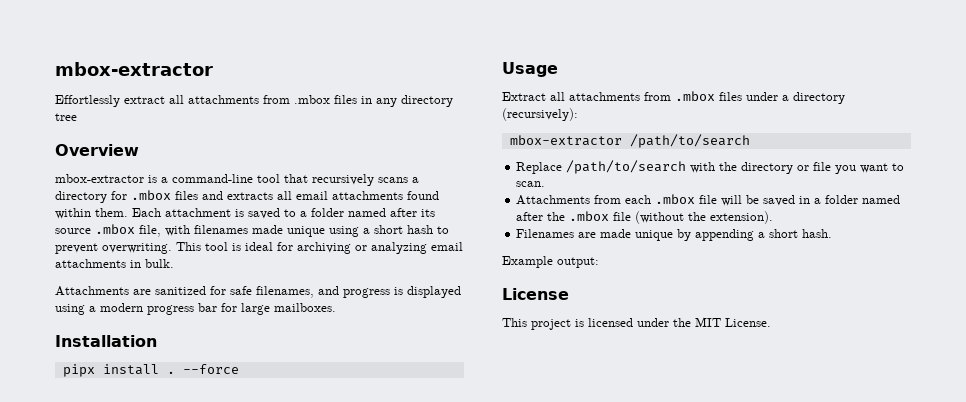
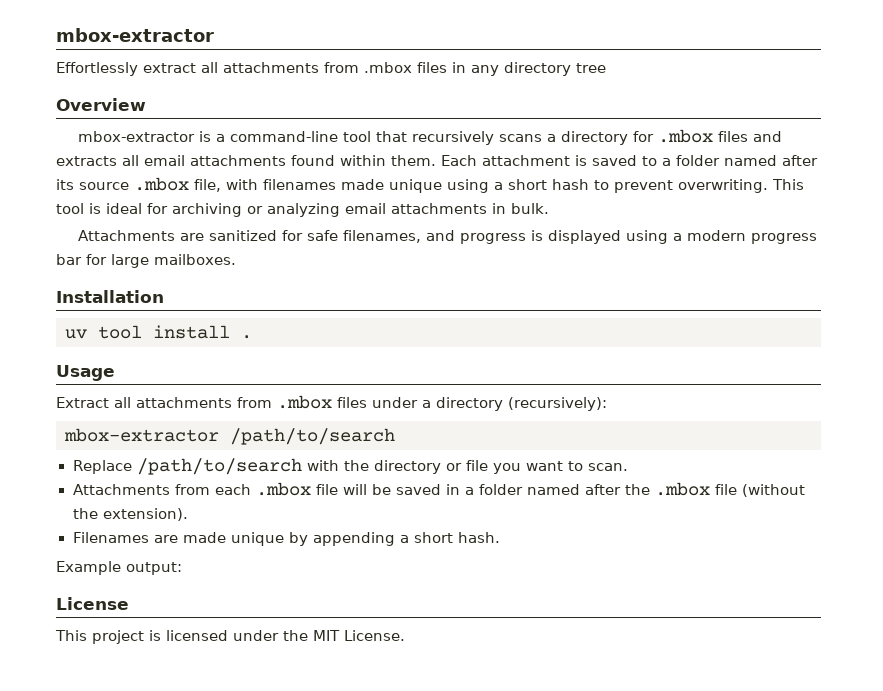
[62,364,95,377] pipx -> [65,325,142,339] uv tool
[182,364,239,374] --force -> (252, 337) none

